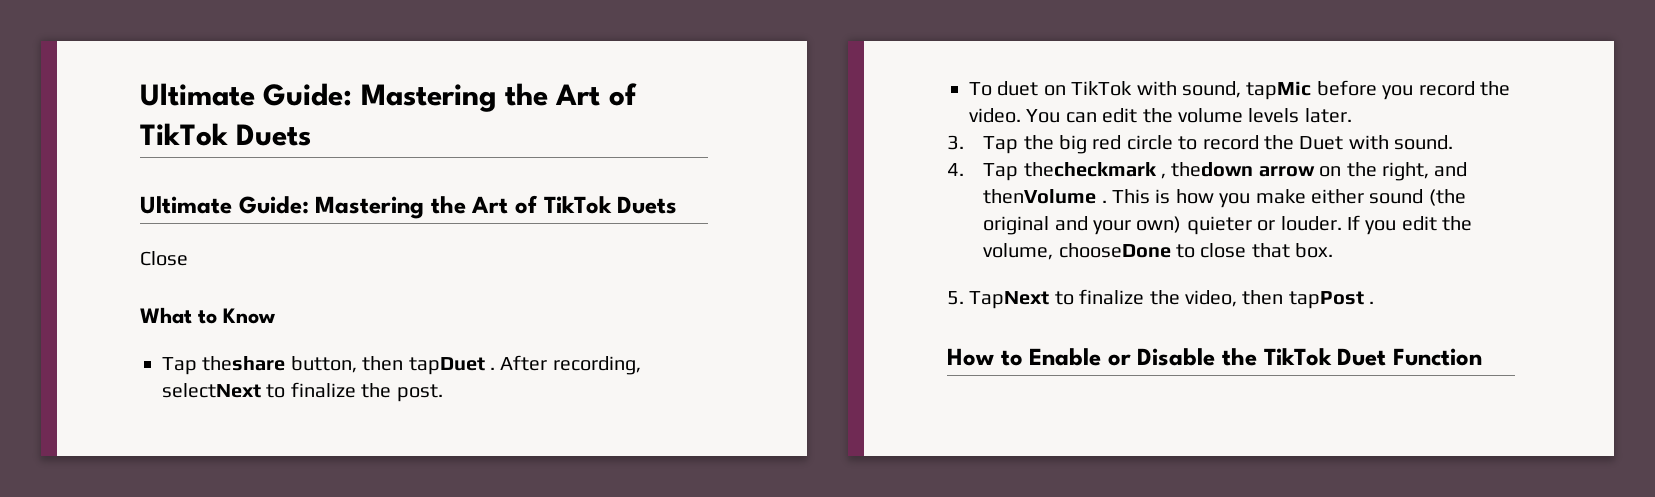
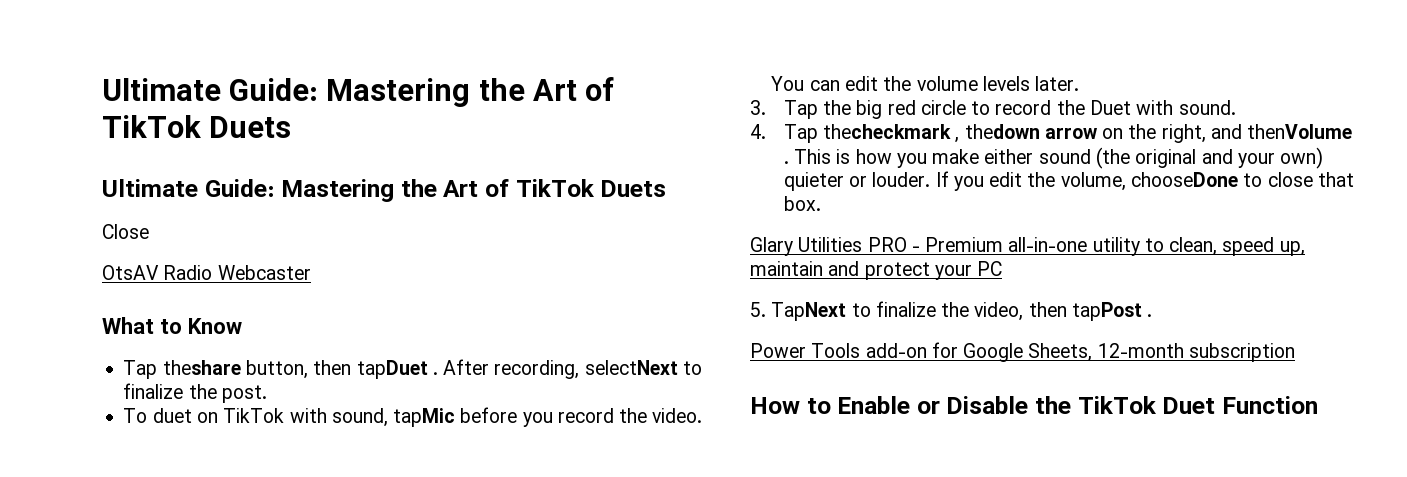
(188, 258) none -> [102,265,311,280] // OtsAV Radio Webcaster
(1334, 250) none -> [750,237,1305,256] [750,261,1003,280] // Glary Utilities PRO - Premium all-in-one utility to clean, speed up, maintain and protect your PC
(1375, 302) none -> [750,342,1295,362] // Power Tools add-on for Google Sheets, 12-month subscription

